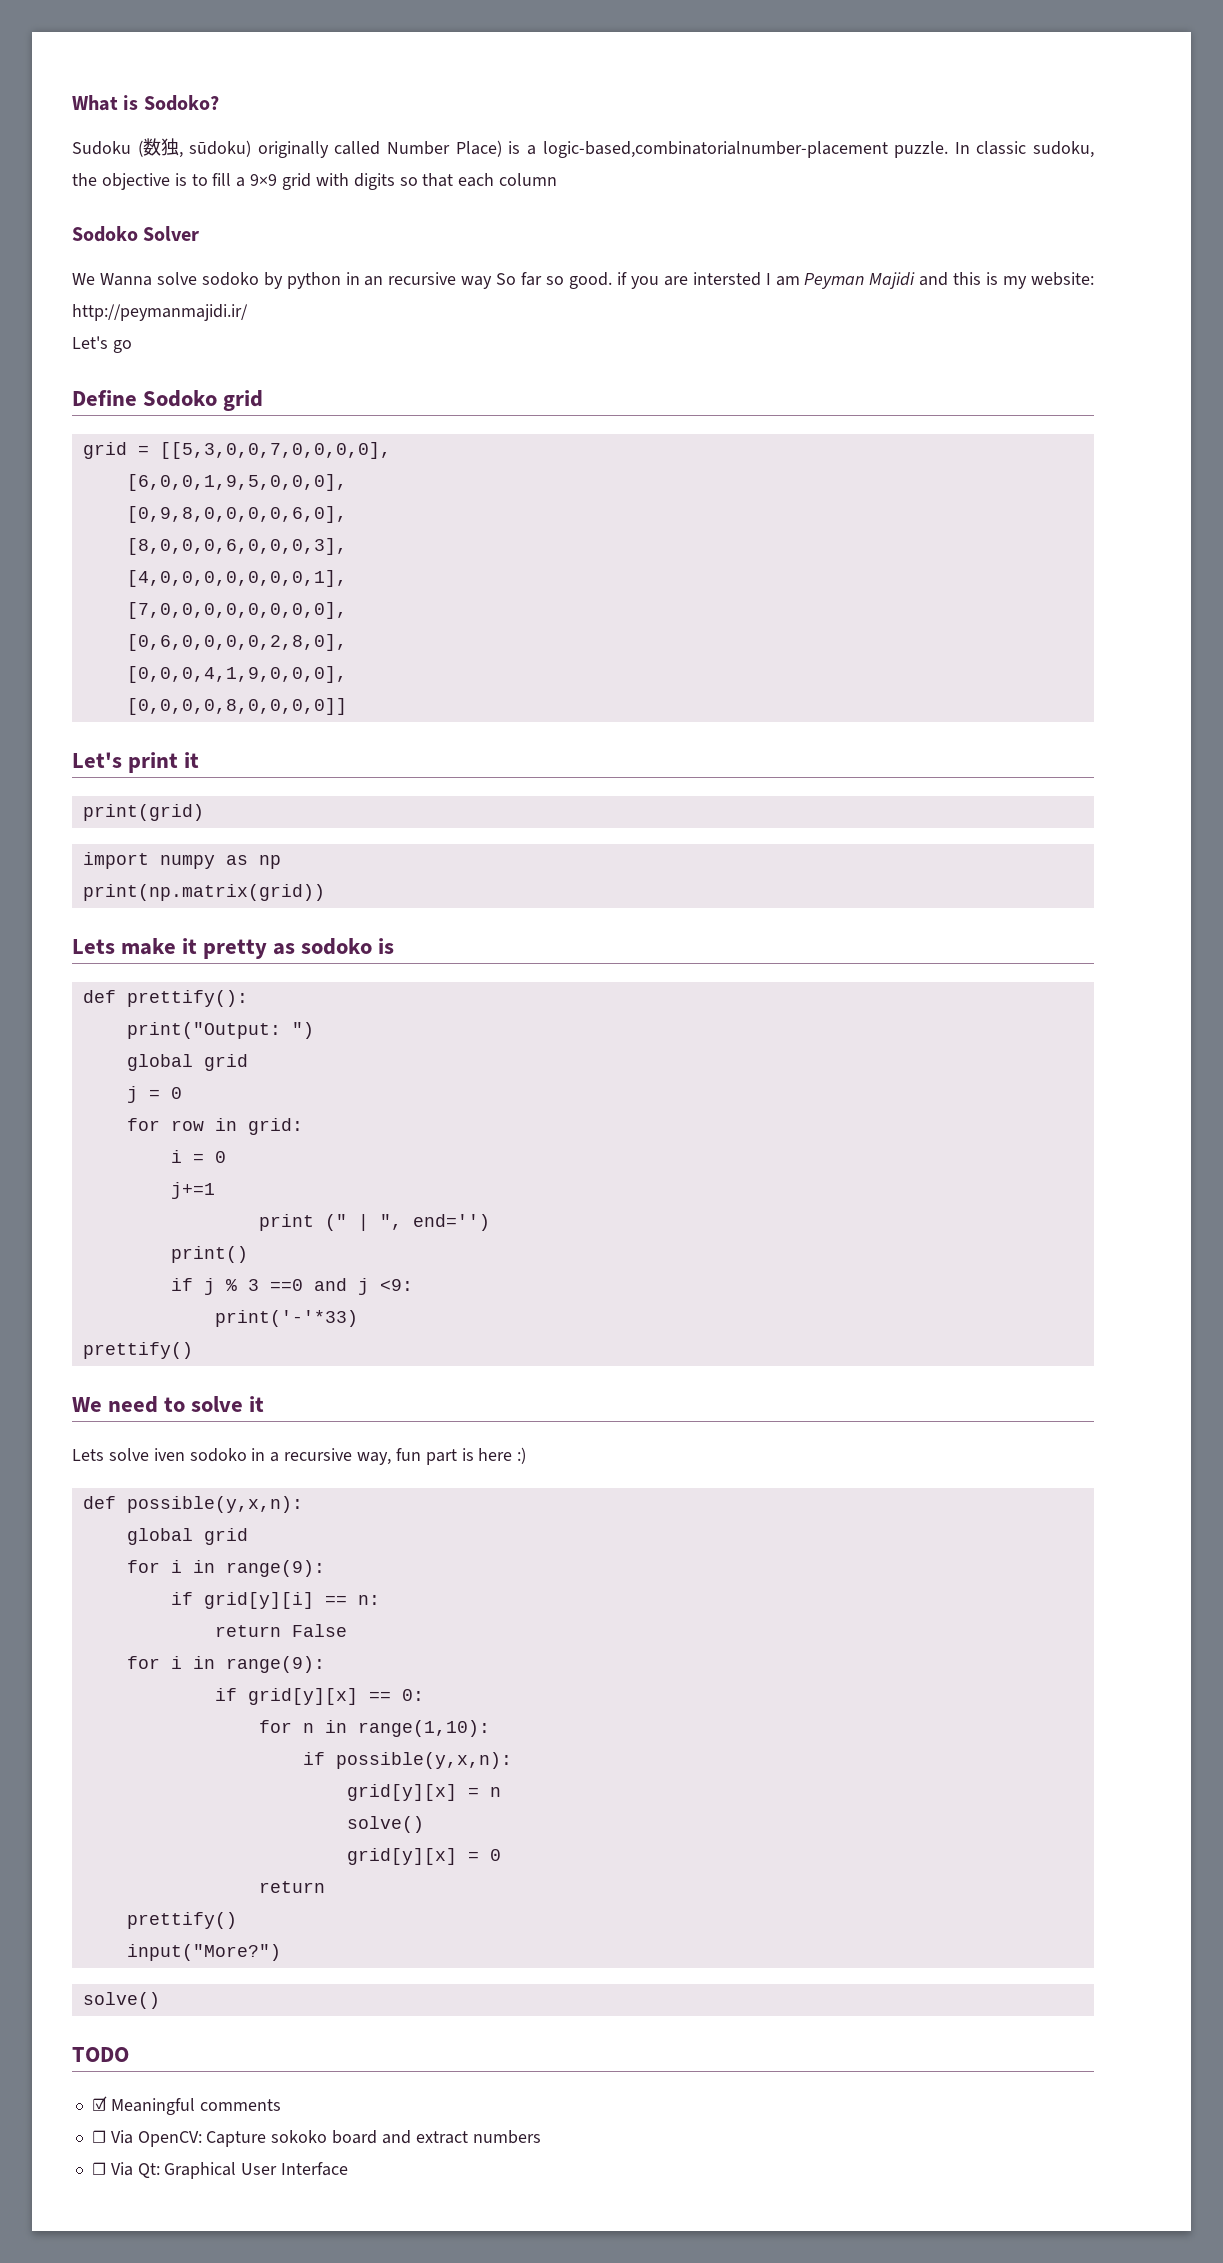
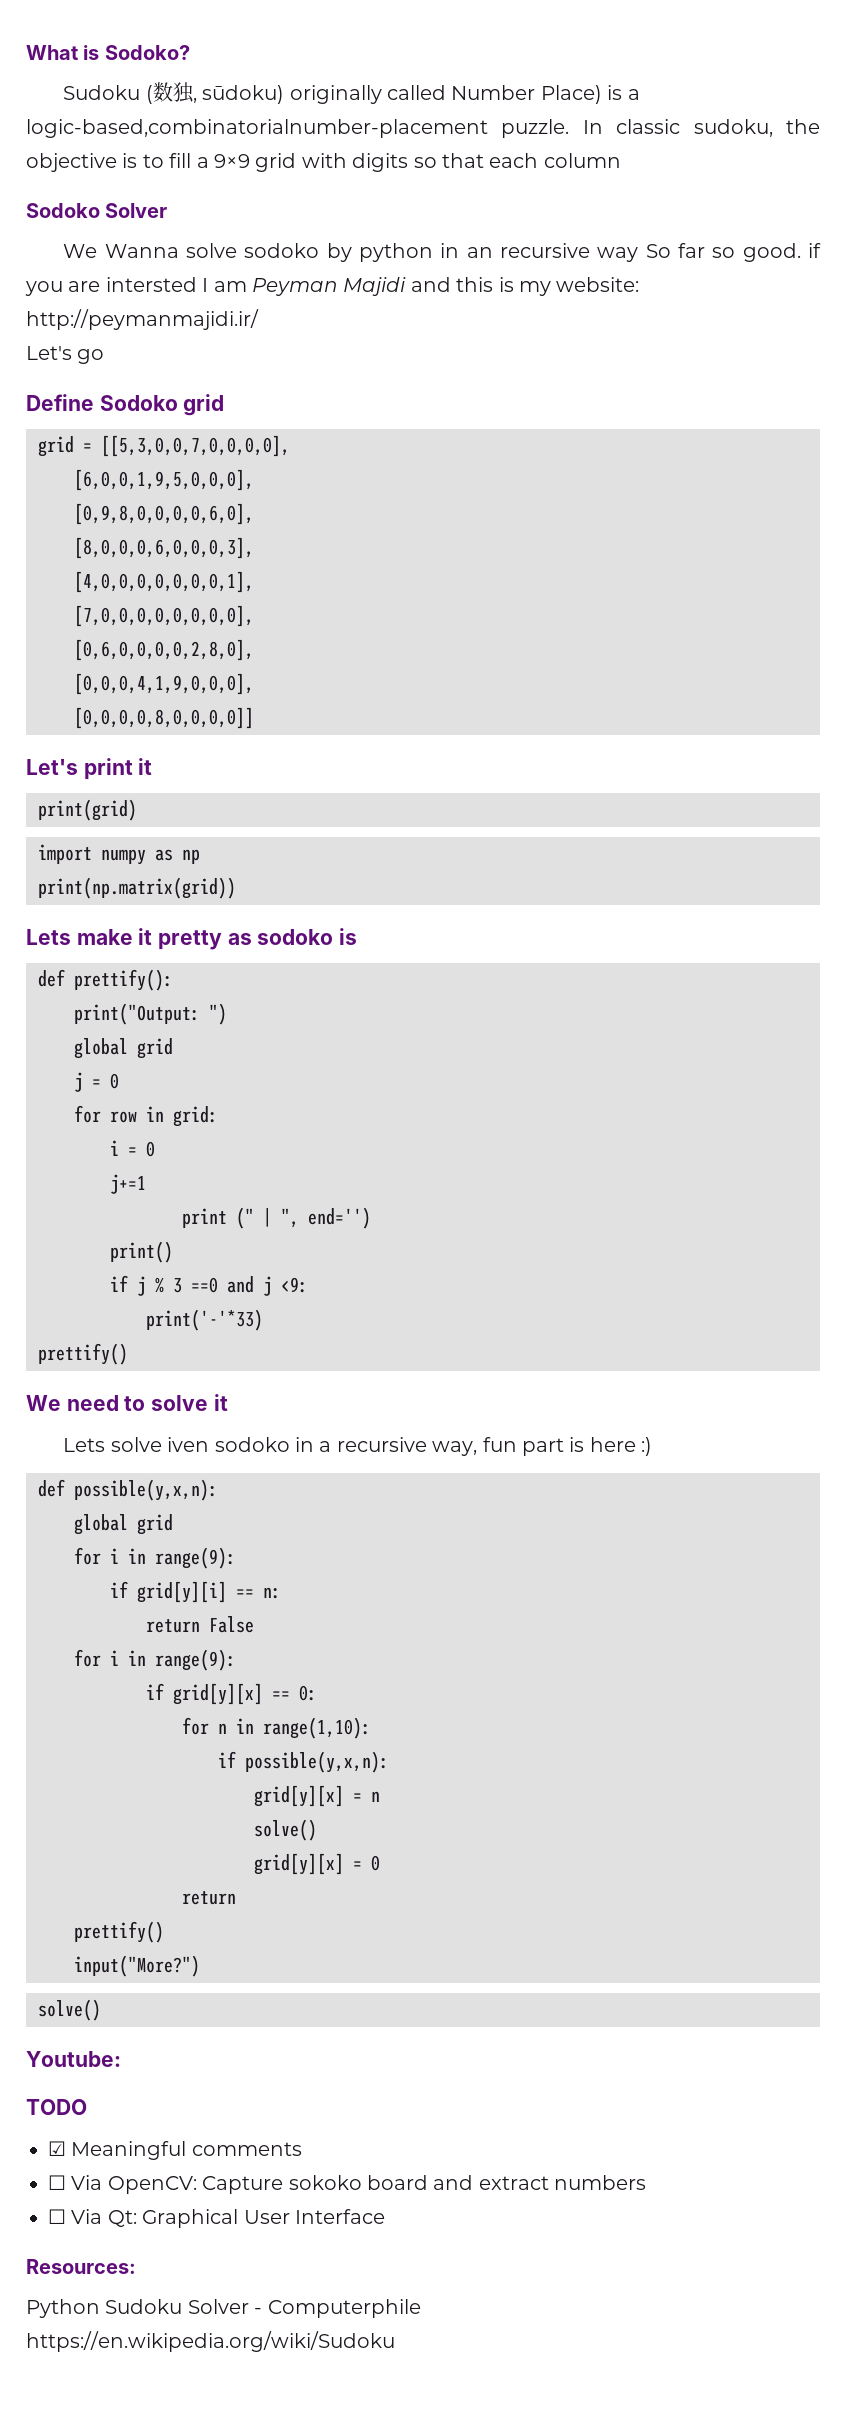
(160, 2000) none -> [26,2051,121,2067] // Youtube:
(349, 2169) none -> [26,2259,136,2274] [26,2299,421,2318] [26,2331,395,2352] // Resources: // Python Sudoku Solver - Computerphile // https://en.wikipedia.org/wiki/Sudoku

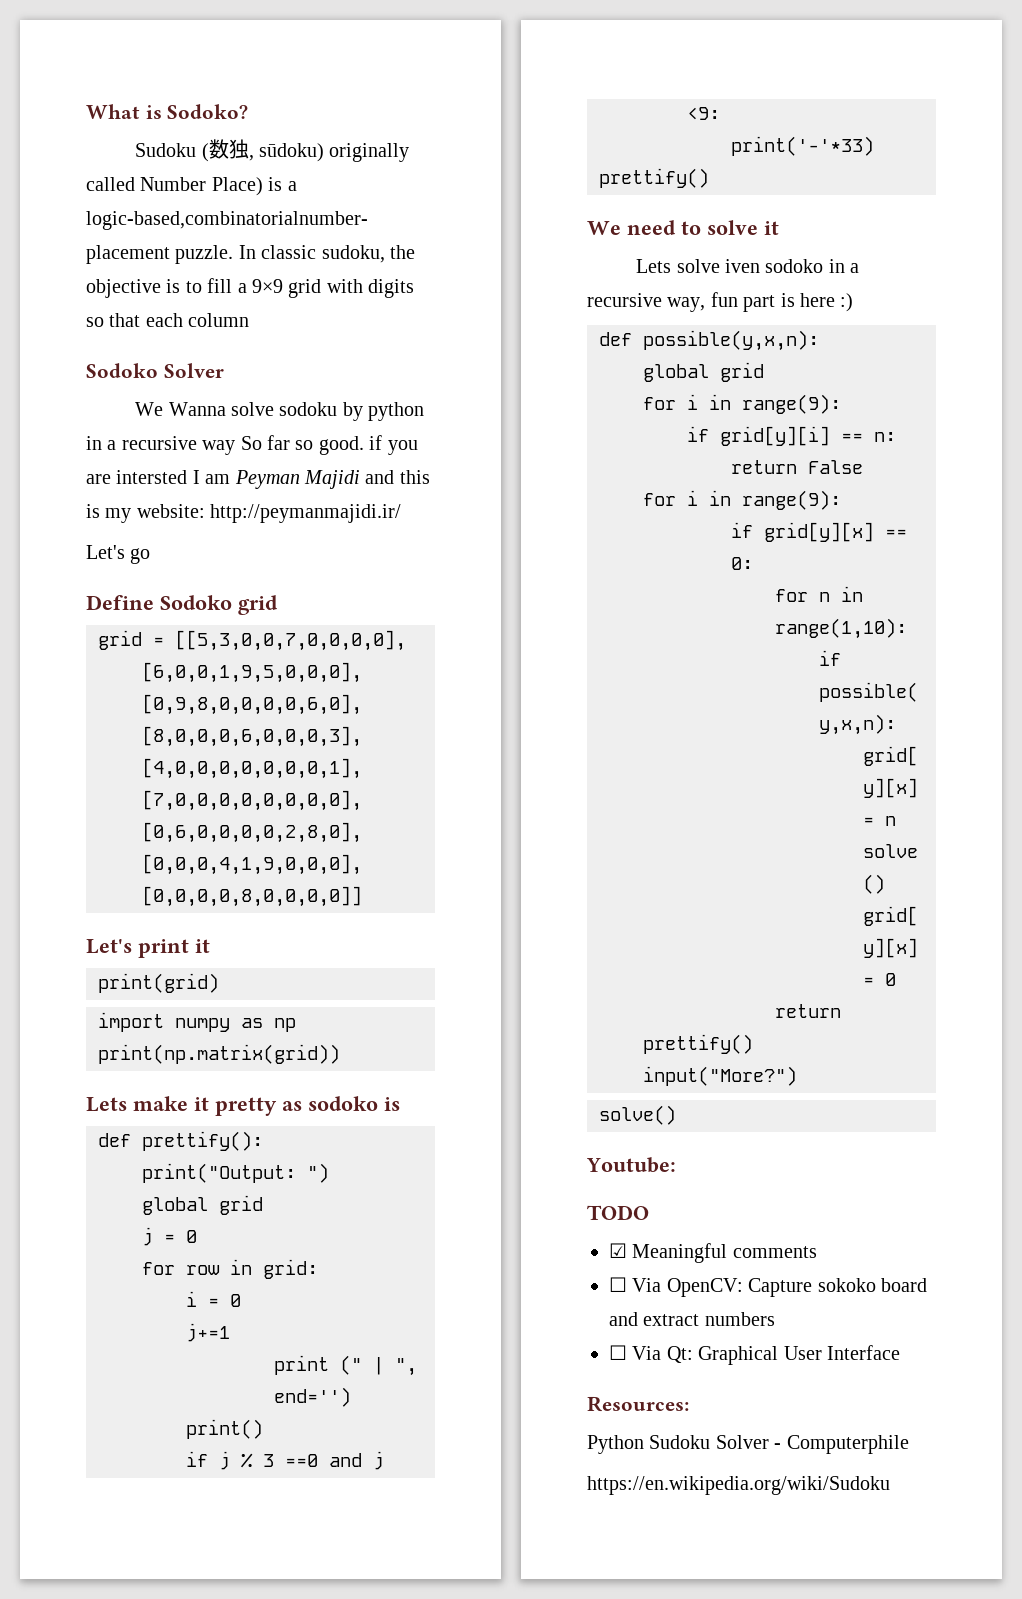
[244,243,320,258] sodoko -> [279,402,338,416] sodoku
[466,247,493,258] an -> [107,440,117,450] a

